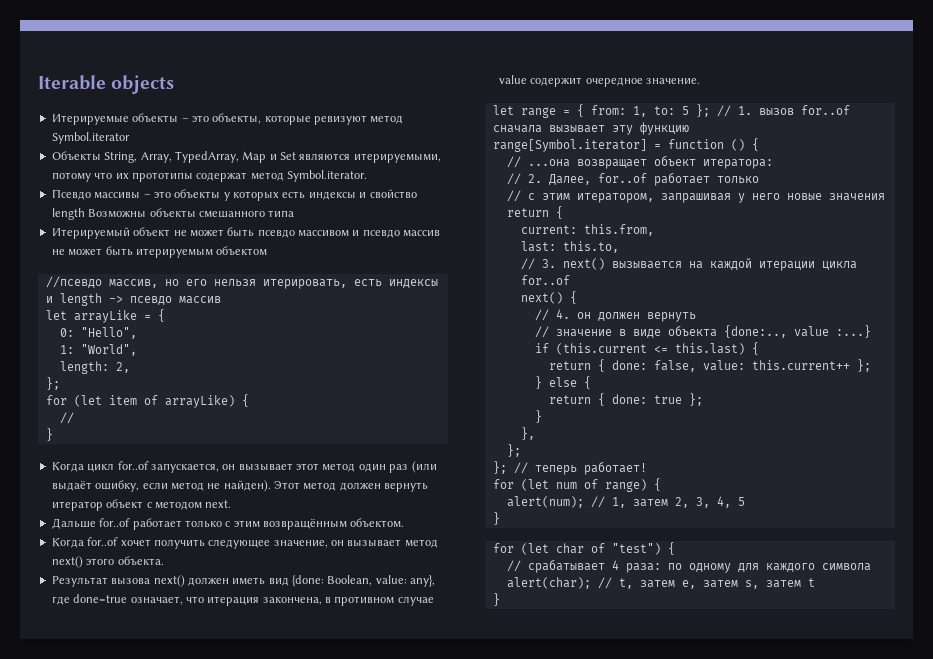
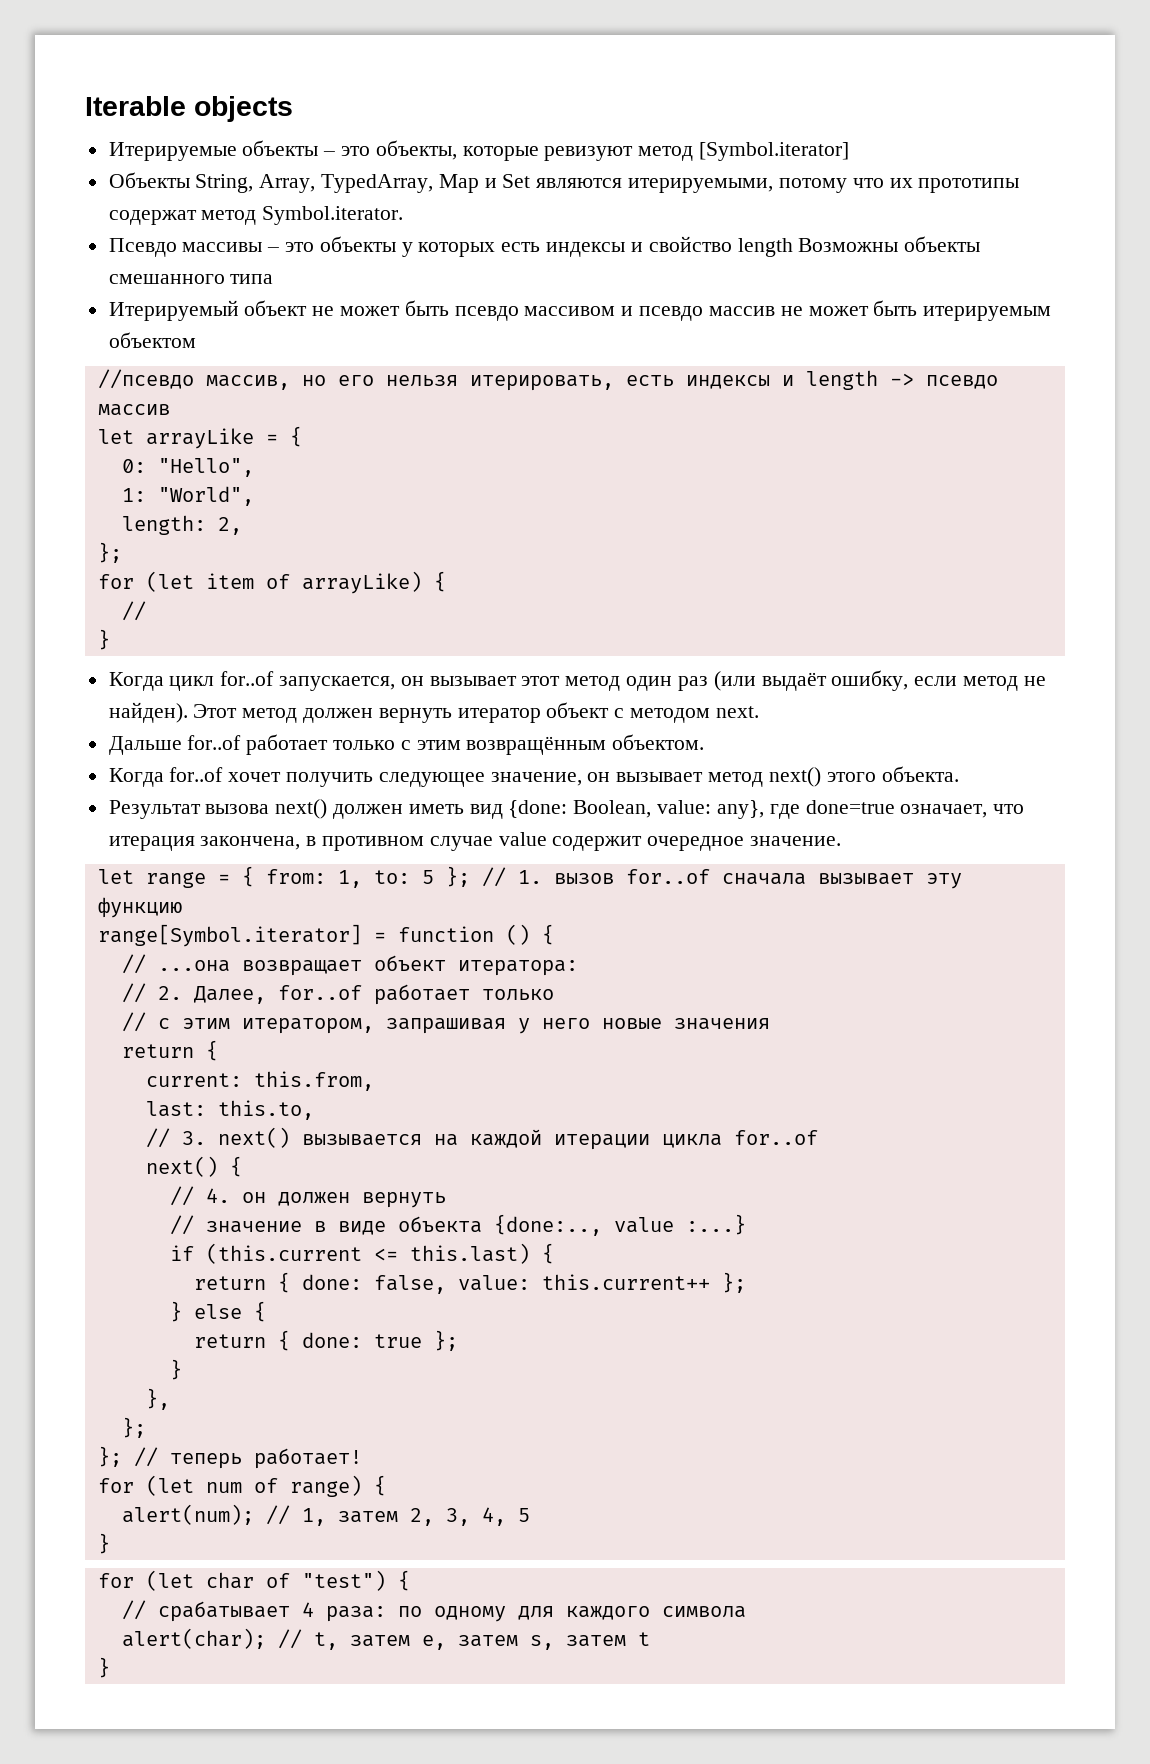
[51,132,130,144] Symbol.iterator -> [699,142,850,161] [Symbol.iterator]

